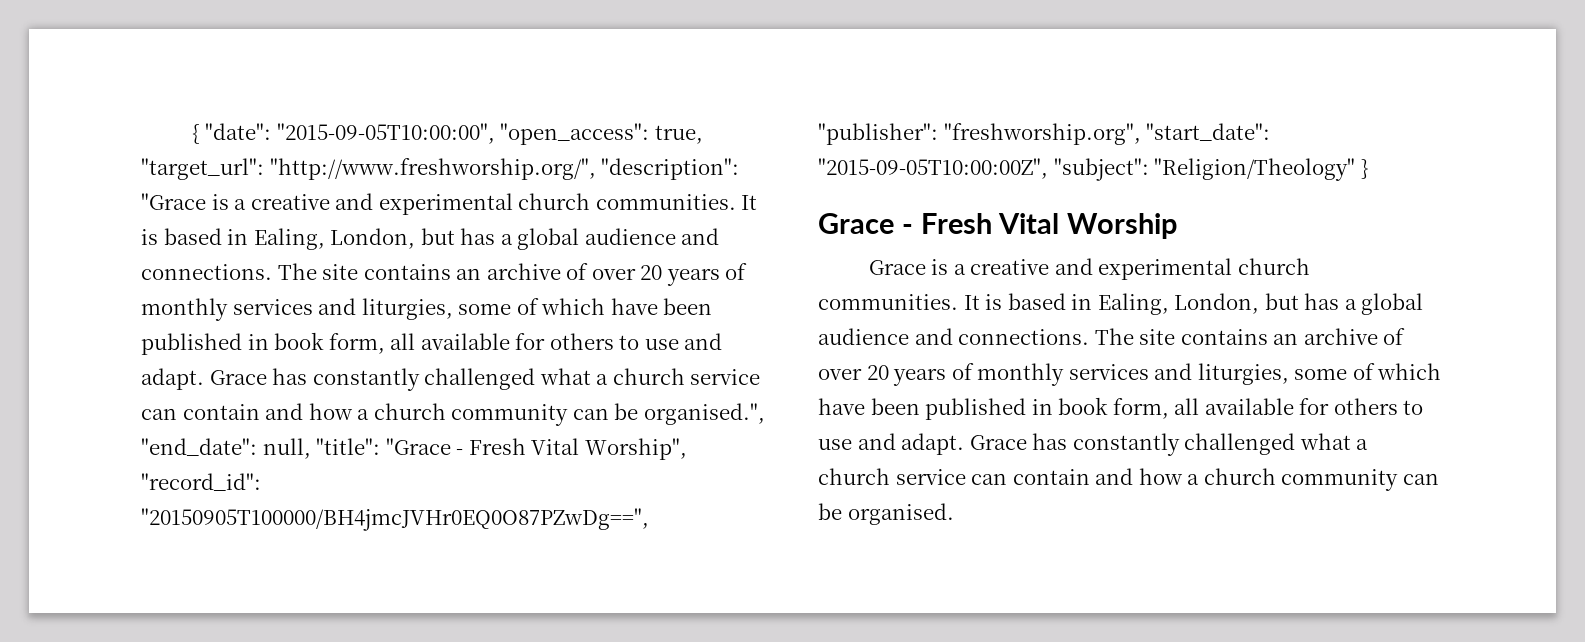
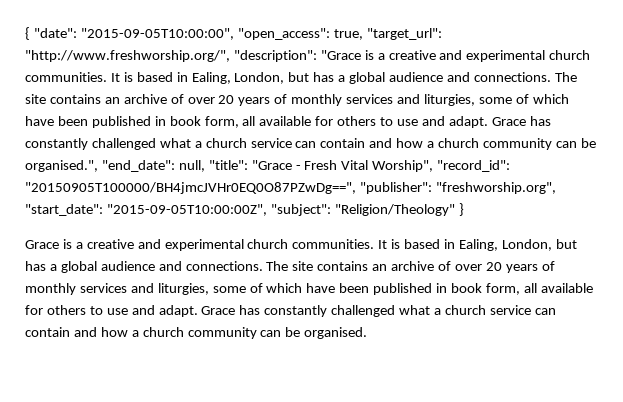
[818,213,1178,239] // Grace - Fresh Vital Worship -> (464, 209) none

